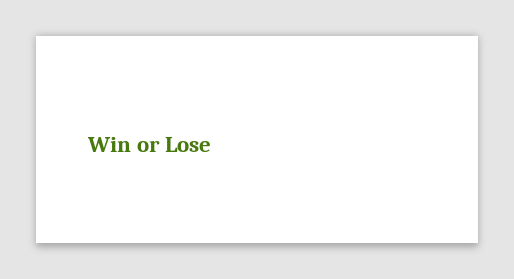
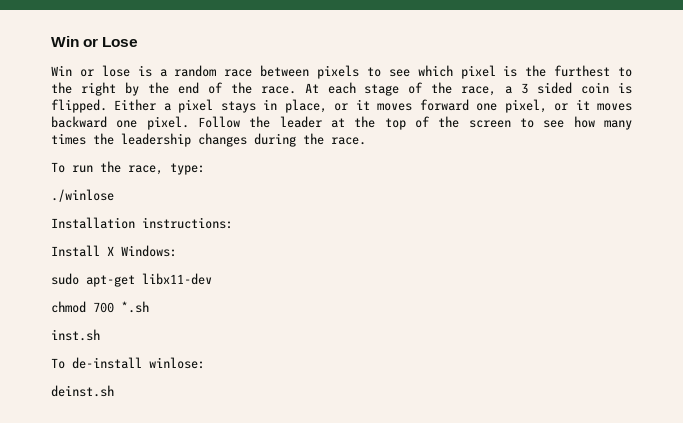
(212, 144) none -> [51,65,632,79] [51,82,633,96] [51,99,632,113] [51,116,632,130] [51,133,366,147] [51,161,205,175] [51,189,114,202] [51,217,233,229] [51,245,177,257] [51,273,212,287] [51,301,149,313] [51,329,100,341] [51,357,205,369] [51,385,114,397] // Win or lose is a random race between pixels to see which pixel is the furthest to the right by the end of the race. At each stage of the race, a 3 sided coin is flipped. Either a pixel stays in place, or it moves forward one pixel, or it moves backward one pixel. Follow the leader at the top of the screen to see how many times the leadership changes during the race. // To run the race, type: // ./winlose // Installation instructions: // Install X Windows: // sudo apt-get libx11-dev // chmod 700 *.sh // inst.sh // To de-install winlose: // deinst.sh

